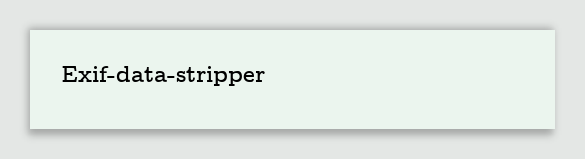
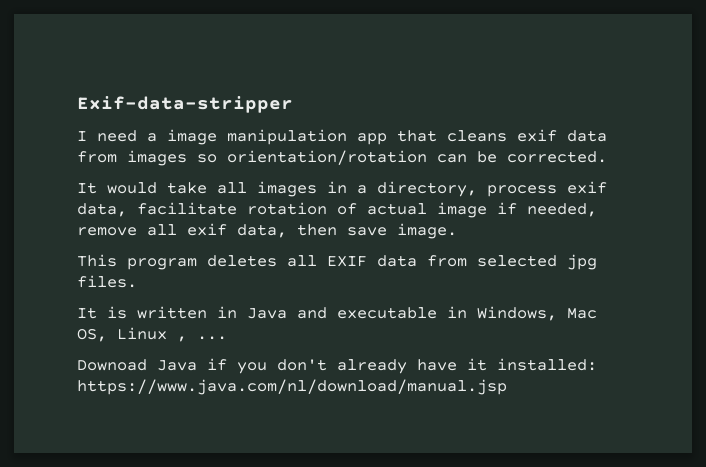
(265, 76) none -> [77,129,607,145] [77,150,607,166] [77,181,607,197] [77,202,597,218] [77,223,457,239] [77,254,597,270] [77,275,137,288] [77,306,597,321] [77,327,227,342] [77,358,597,374] [77,379,507,395] // I need a image manipulation app that cleans exif data from images so orientation/rotation can be corrected. // It would take all images in a directory, process exif data, facilitate rotation of actual image if needed, remove all exif data, then save image. // This program deletes all EXIF data from selected jpg files. // It is written in Java and executable in Windows, Mac OS, Linux , ... // Downoad Java if you don't already have it installed: https://www.java.com/nl/download/manual.jsp

